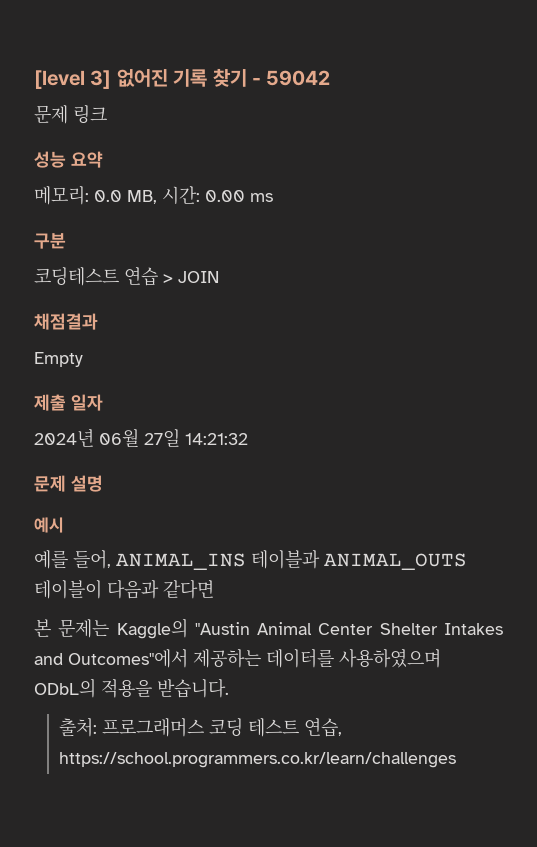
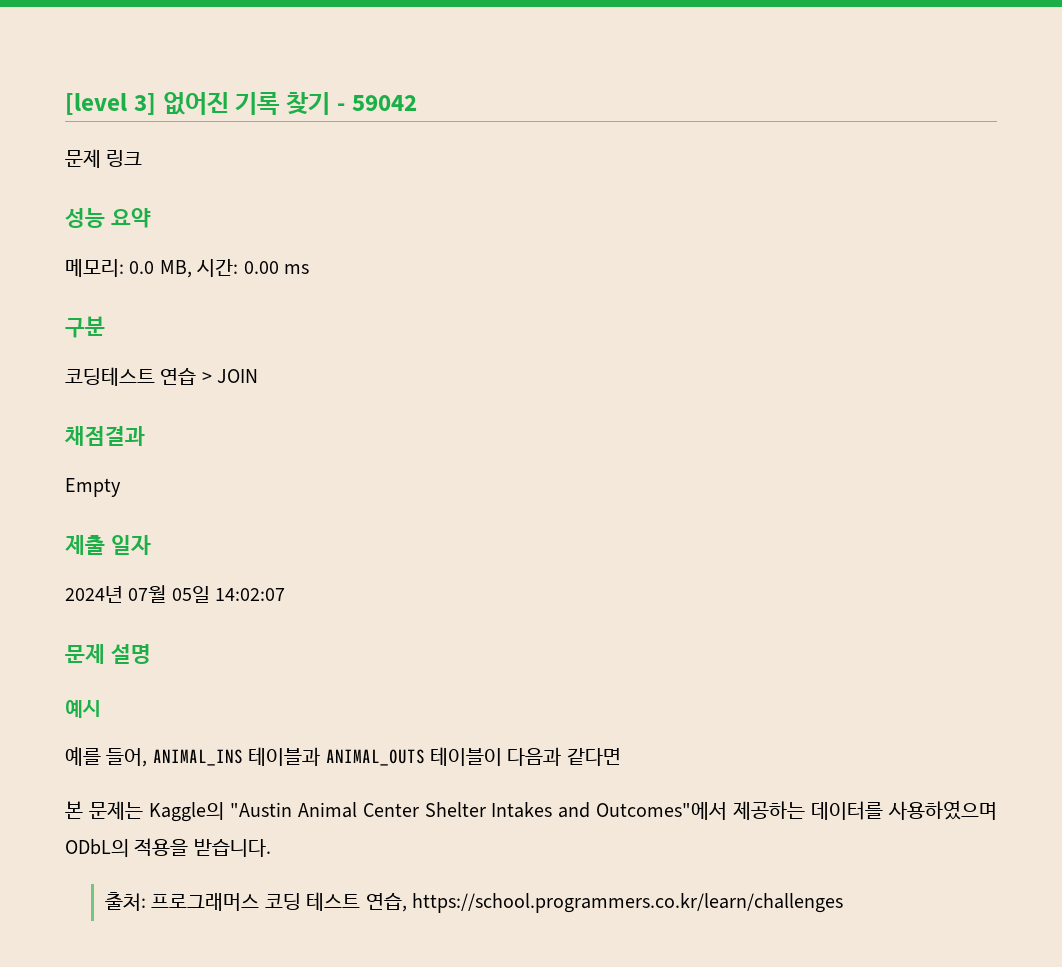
[99,429,248,447] 06월 27일 14:21:32 -> [128,585,286,603] 07월 05일 14:02:07

